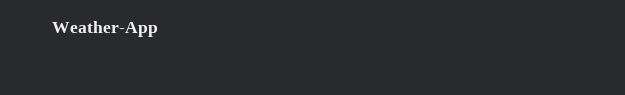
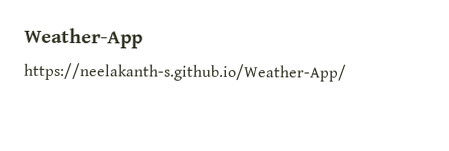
(158, 29) none -> [23,62,347,82] // https://neelakanth-s.github.io/Weather-App/

